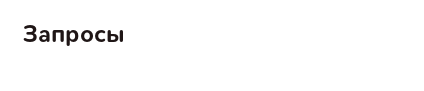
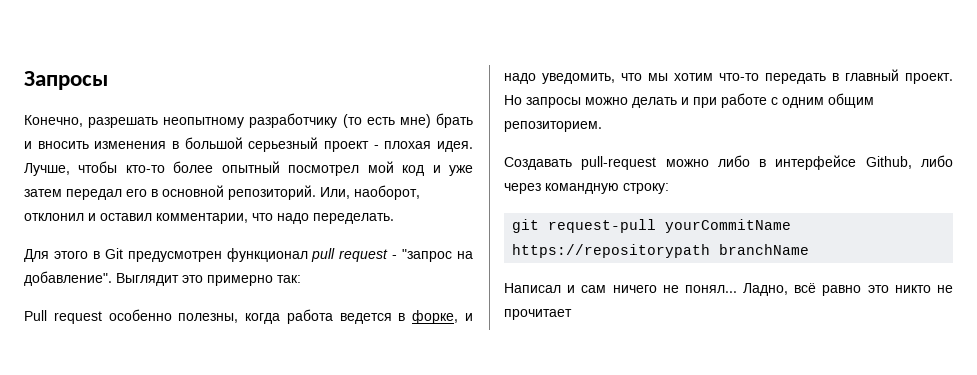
(125, 35) none -> [24,113,474,128] [24,137,474,152] [24,161,474,176] [24,185,420,200] [24,213,394,224] [24,248,473,262] [24,271,301,286] [24,309,473,324] [504,69,953,84] [504,93,874,108] [504,121,602,132] [504,155,953,170] [504,183,669,194] [512,219,792,233] [512,244,810,258] [504,283,953,296] [504,309,572,320] // Конечно, разрешать неопытному разработчику (то есть мне) брать и вносить изменения в большой серьезный проект - плохая идея. Лучше, чтобы кто-то более опытный посмотрел мой код и уже затем передал его в основной репозиторий. Или, наоборот, отклонил и оставил комментарии, что надо переделать. // Для этого в Git предусмотрен функционал pull request - "запрос на добавление". Выглядит это примерно так: // Pull request особенно полезны, когда работа ведется в форке, и надо уведомить, что мы хотим что-то передать в главный проект. Но запросы можно делать и при работе с одним общим репозиторием. // Создавать pull-request можно либо в интерфейсе Github, либо через командную строку: // git request-pull yourCommitName https://repositorypath branchName // Написал и сам ничего не понял... Ладно, всё равно это никто не прочитает

